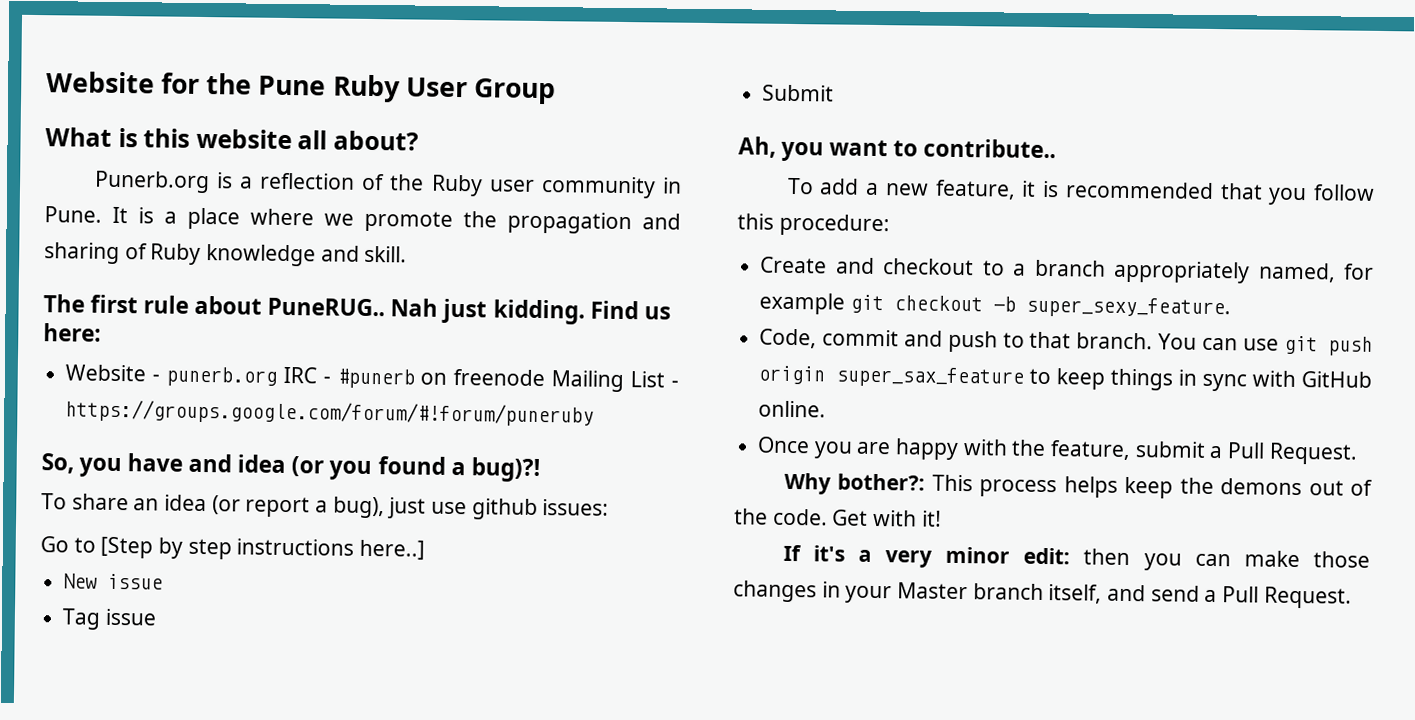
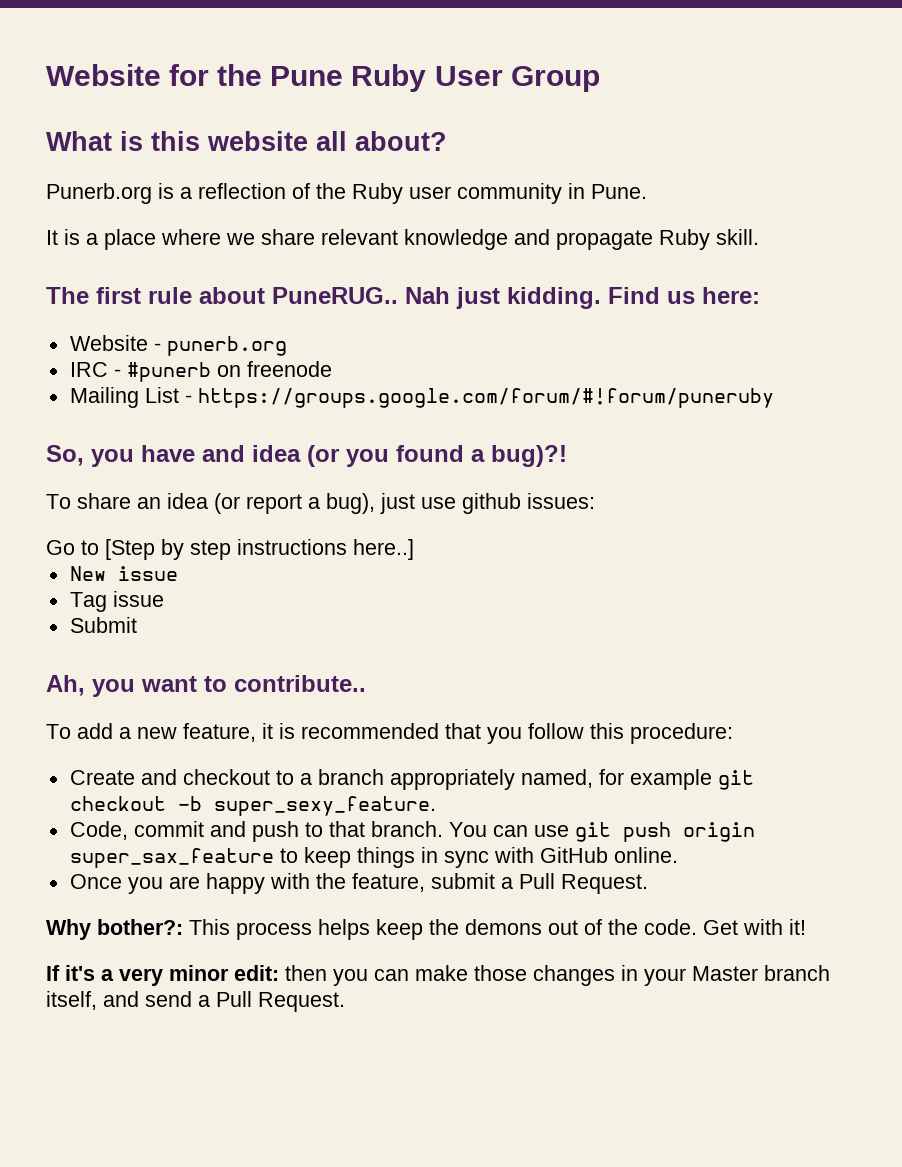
(102, 214) none -> (647, 191) //
[364,210,681,235] [44,242,360,267] promote the propagation and sharing of Ruby knowledge and -> [261,229,710,250] share relevant knowledge and propagate Ruby
(277, 376) none -> (287, 346) //
(546, 377) none -> (332, 369) //

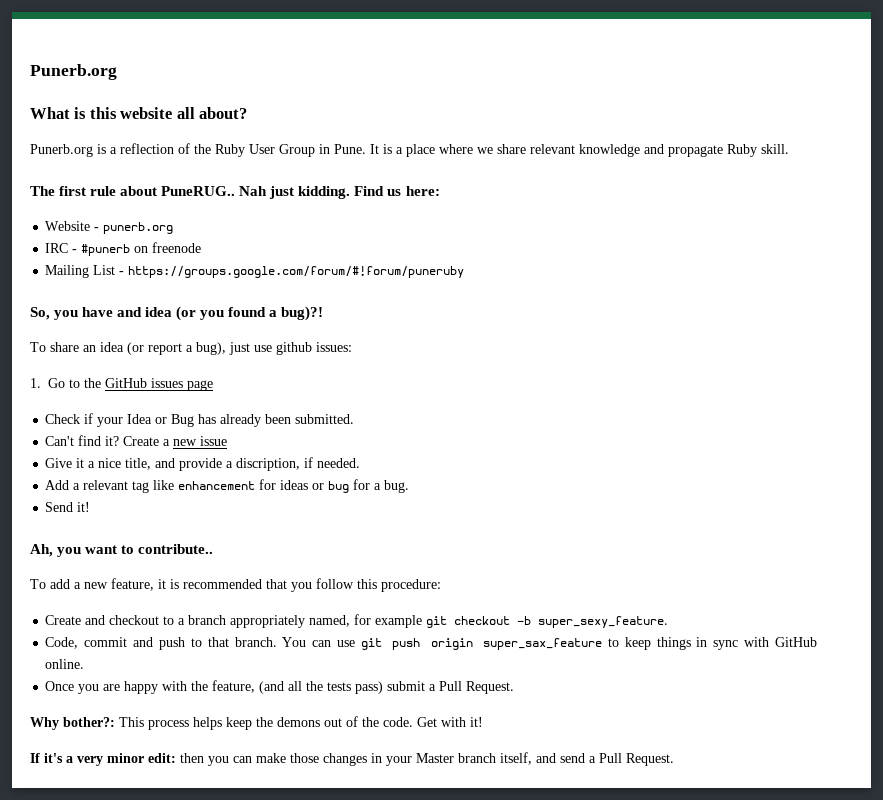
[46,64,600,92] Website for the Pune Ruby User Group -> [30,64,117,80] Punerb.org
[409,183,562,204] user community -> [249,144,315,157] User Group
(647, 191) // -> (366, 149) none
(595, 501) none -> [30,378,41,388] 1.
[105,539,414,560] [69,566,178,581] [69,591,164,612] [69,617,137,633] [Step by step instructions here..] // New issue // Tag issue // Submit -> [84,378,213,391] [45,413,355,427] [45,435,228,446] [45,457,361,471] [45,479,410,493] [45,502,91,512] the GitHub issues page // Check if your Idea or Bug has already been submitted. // Can't find it? Create a new issue // Give it a nice title, and provide a discription, if needed. // Add a relevant tag like enhancement for ideas or bug for a bug. // Send it!
(425, 882) none -> [259,681,384,694] (and all the tests pass)

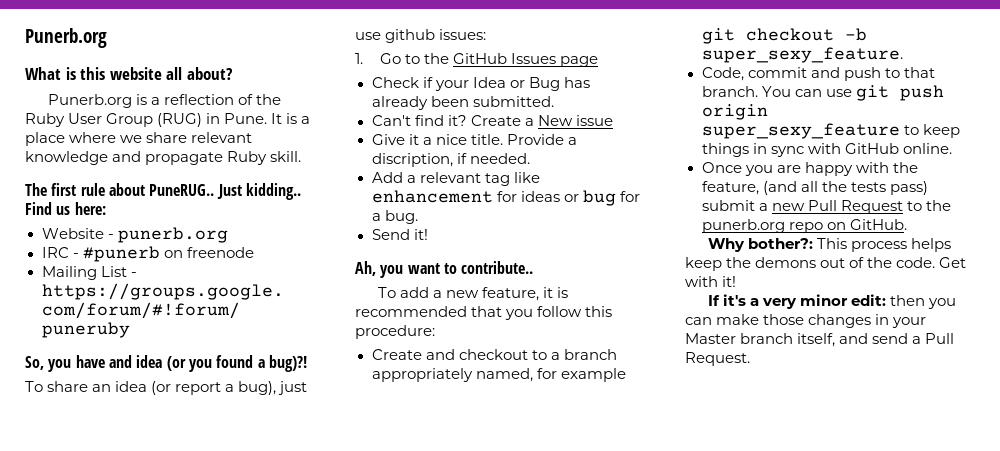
(315, 150) none -> [157,113,203,127] (RUG)
[239,186,351,199] Nah just kidding. -> [216,183,301,200] Just kidding..
[151,378,183,388] issues -> [510,53,556,64] Issues
[173,439,198,446] new -> [537,115,573,126] New
[125,458,223,471] title, and provide -> [470,134,564,145] title. Provide
[482,638,602,650] super_sax_feature -> [701,123,900,139] super_sexy_feature
[439,681,515,694] Pull Request. -> [771,200,951,214] [701,219,907,233] new Pull Request to the punerb.org repo on GitHub.

